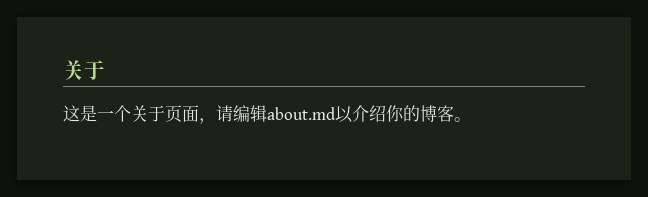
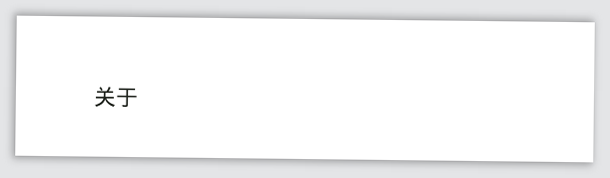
[63,60,105,80] [63,105,471,124] 关于 // 这是一个关于页面，请编辑about.md以介绍你的博客。 -> [93,86,138,108] 关于

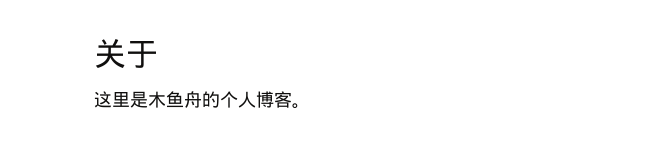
(138, 97) none -> [94,91,310,109] // 这里是木鱼舟的个人博客。

